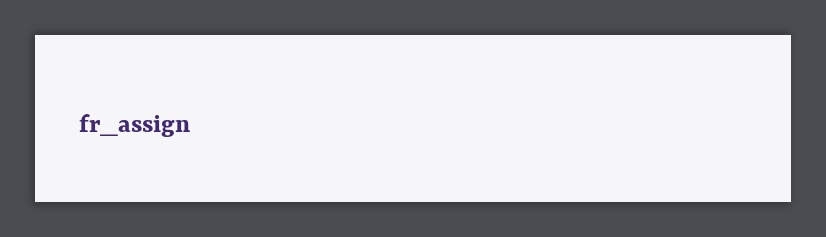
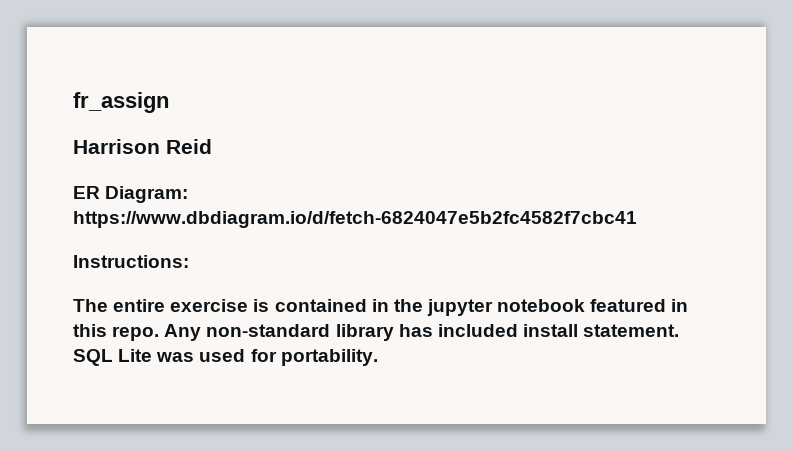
(190, 125) none -> [73,139,212,154] [73,186,189,203] [73,211,637,228] [73,255,189,268] [73,299,689,316] [73,324,680,341] [73,349,378,366] // Harrison Reid // ER Diagram: https://www.dbdiagram.io/d/fetch-6824047e5b2fc4582f7cbc41 // Instructions: // The entire exercise is contained in the jupyter notebook featured in this repo. Any non-standard library has included install statement. SQL Lite was used for portability.

